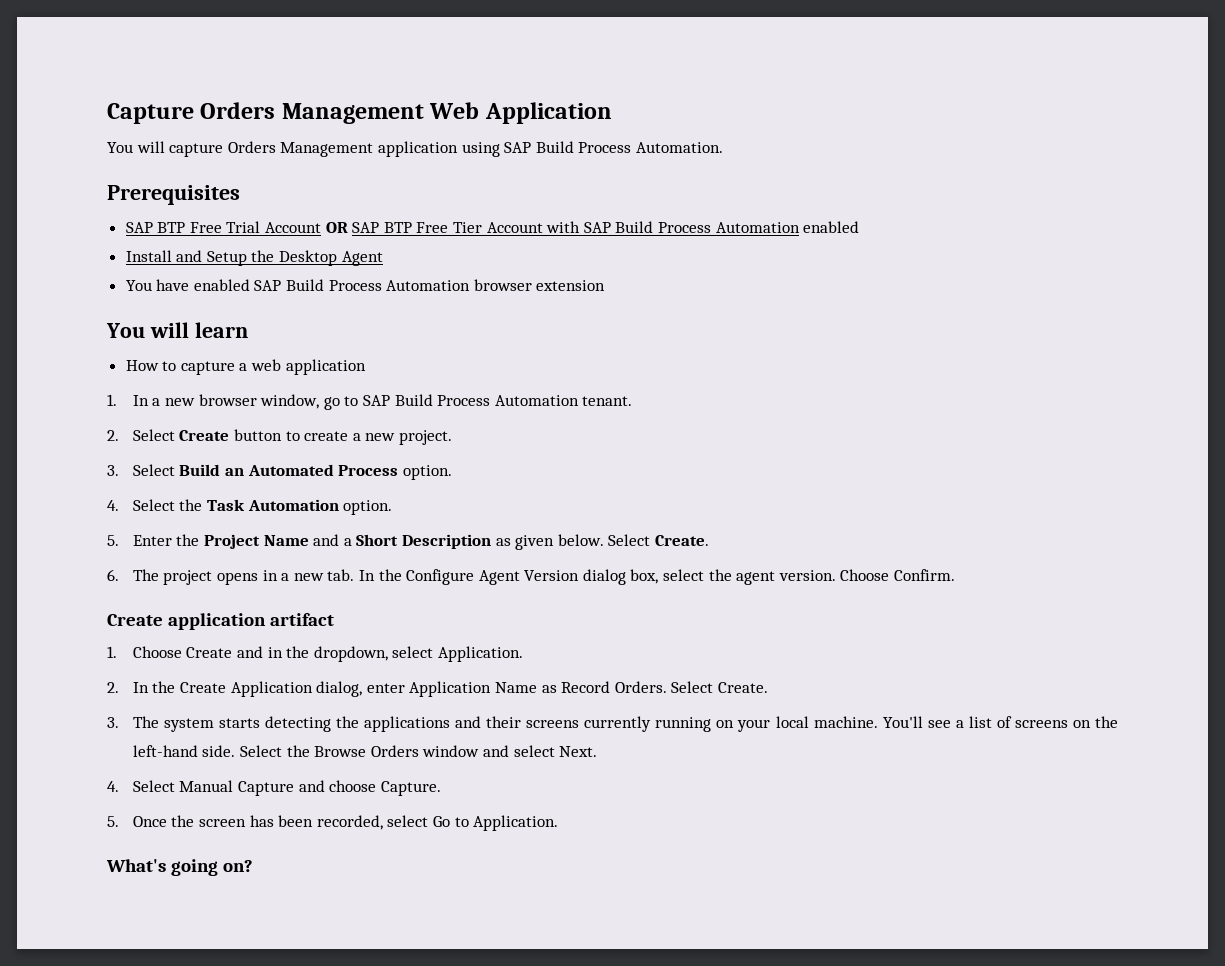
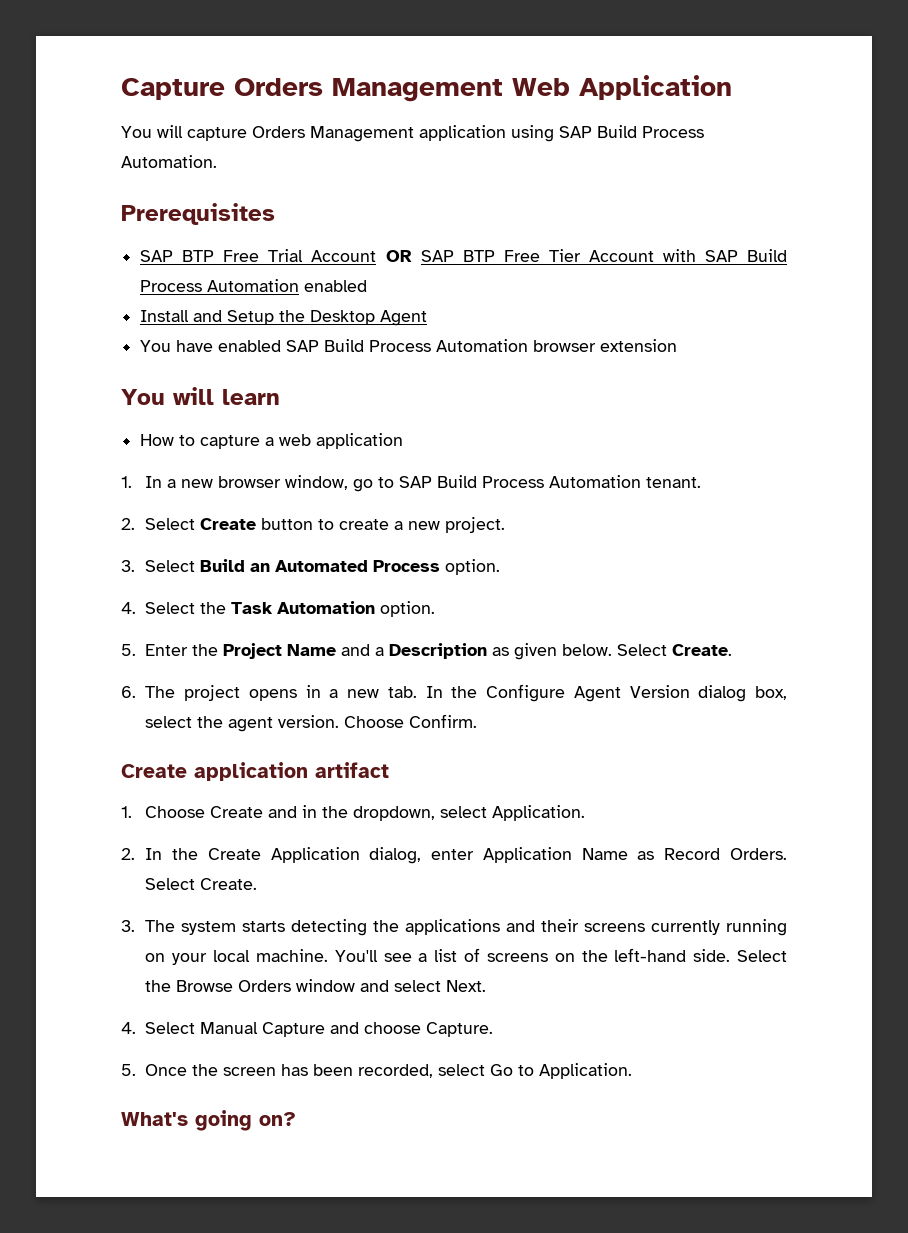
[356,534,399,546] Short -> (385, 651) none

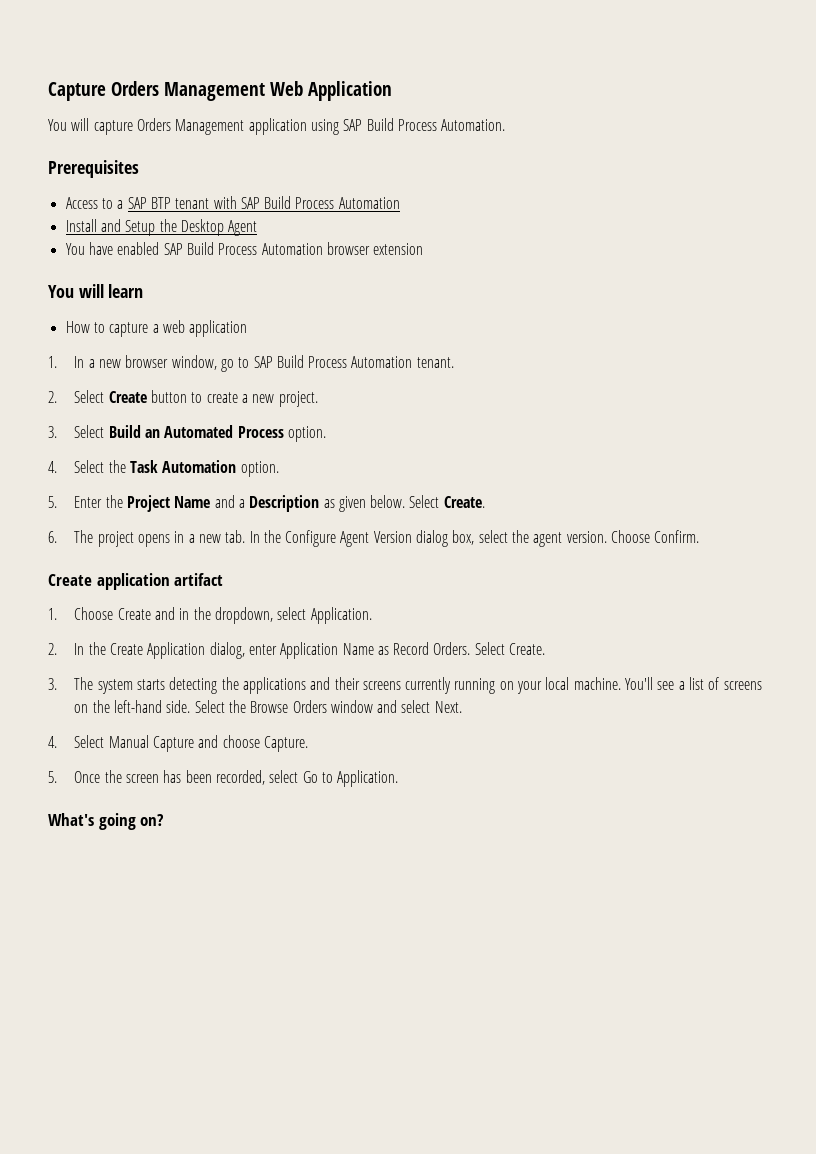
[140,249,654,262] SAP BTP Free Trial Account OR SAP BTP Free Tier Account -> [65,197,210,209] Access to a SAP BTP tenant
[304,280,368,292] enabled -> (400, 203) none

